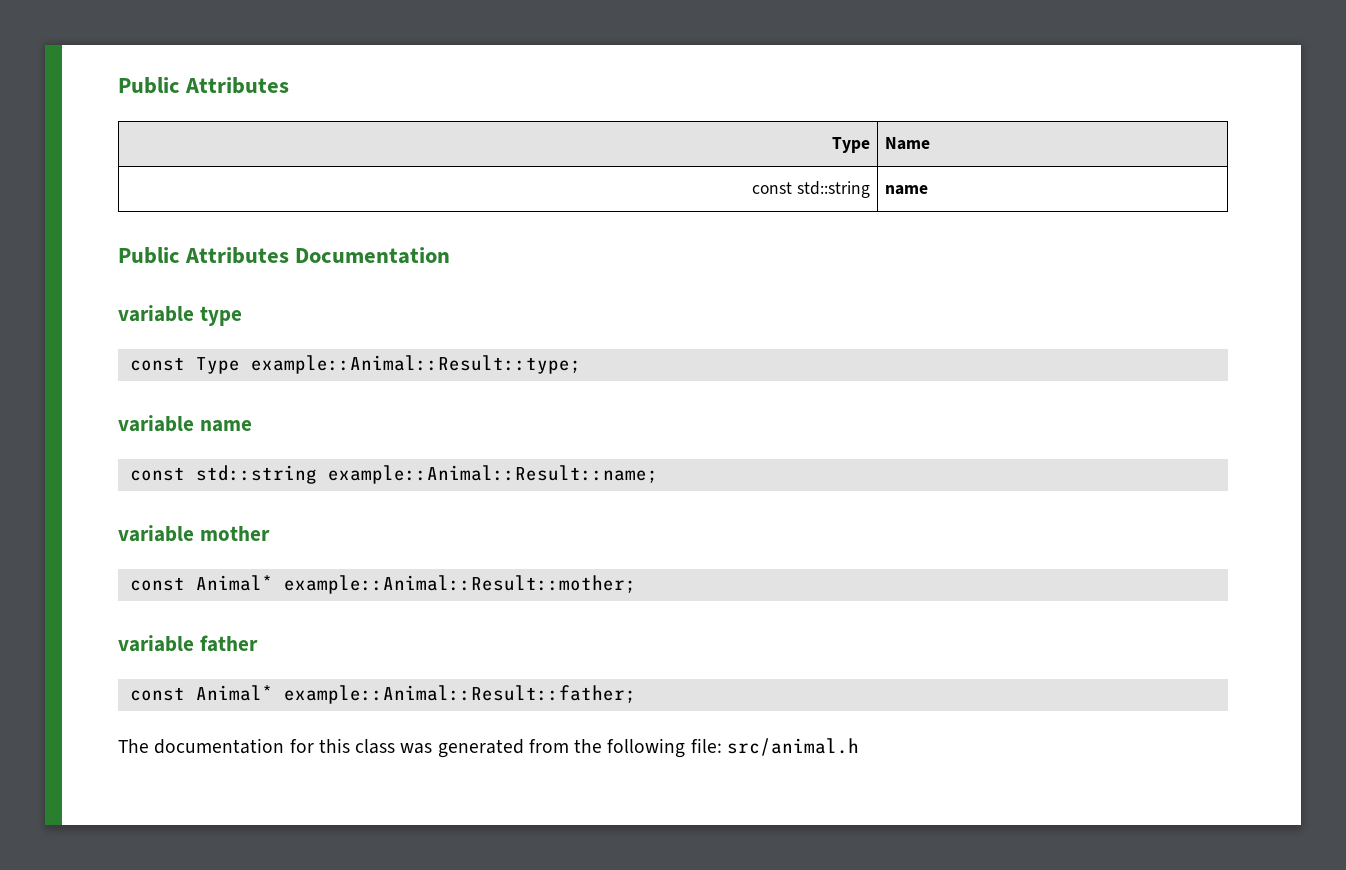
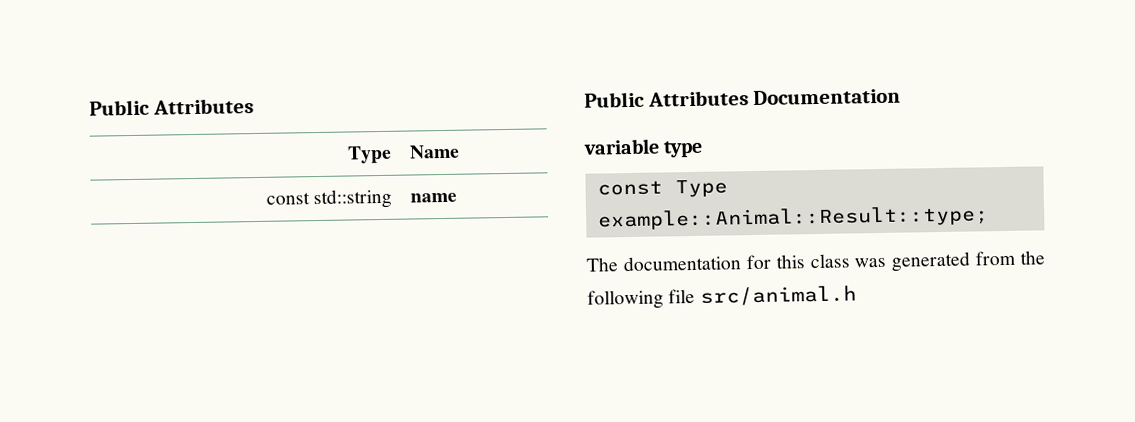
[118,415,252,432] [129,465,658,484] [118,525,270,542] [129,575,636,594] [118,635,258,652] [129,685,636,704] // variable name // const std::string example::Animal::Result::name; // variable mother // const Animal* example::Animal::Result::mother; // variable father // const Animal* example::Animal::Result::father; -> (989, 218) none
[690,738,722,753] file: -> [668,288,696,304] file

